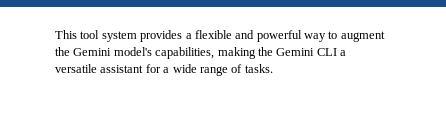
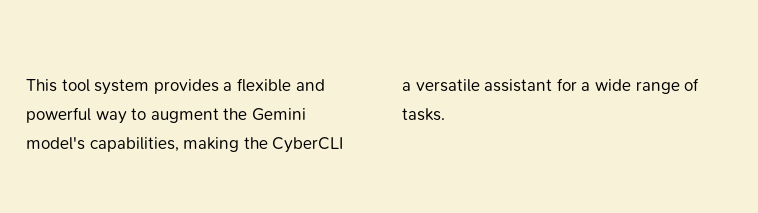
[276,48,337,56] Gemini CLI -> [272,137,344,153] CyberCLI

